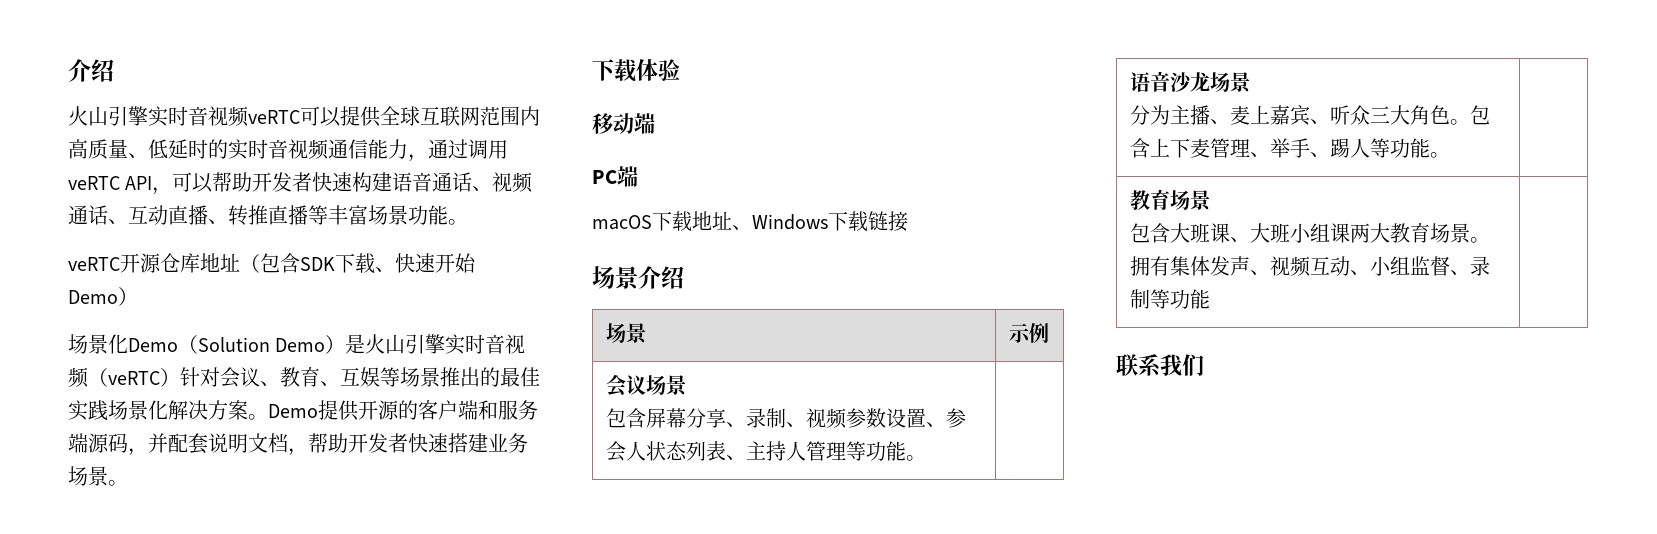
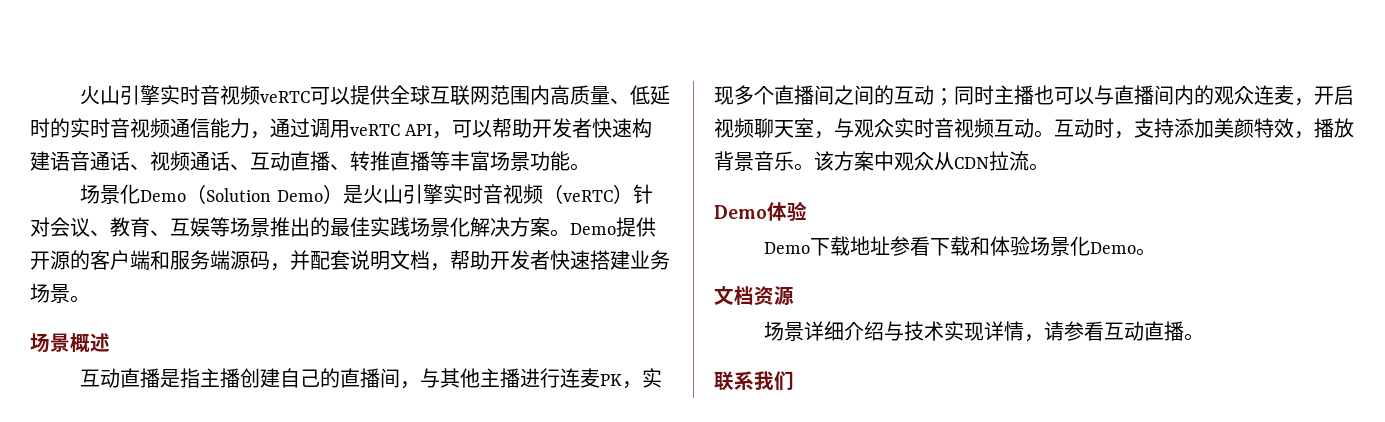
[68,59,114,82] 介绍 // -> (80, 95) none
[68,253,476,274] [68,287,138,306] // veRTC开源仓库地址（包含SDK下载、快速开始Demo） -> (590, 167) none
[592,59,680,82] [592,113,655,134] [592,166,638,187] [592,211,908,232] [592,266,684,290] [605,323,647,344] [1008,322,1049,343] [605,374,687,397] [605,408,966,429] [605,441,926,462] [1129,71,1251,93] [1129,105,1490,126] [1129,138,1450,158] [1129,189,1211,211] [1129,223,1490,243] [1129,256,1490,277] [1129,289,1210,309] 下载体验 // 移动端 // PC端 // macOS下载地址、Windows下载链接 // 场景介绍 // 场景 | 示例 // 会议场景 // 包含屏幕分享、录制、视频参数设置、参会人状态列表、主持人管理等功能。 | // 语音沙龙场景 // 分为主播、麦上嘉宾、听众三大角色。包含上下麦管理、举手、踢人等功能。 | // 教育场景 // 包含大班课、大班小组课两大教育场景。拥有集体发声、视频互动、小组监督、录制等功能 | -> [30,333,110,353] [80,368,663,389] [714,85,1354,106] [714,118,1354,139] [714,151,1049,171] [714,201,807,221] [764,236,1157,256] [714,286,794,306] [764,321,1205,342] 场景概述 // 互动直播是指主播创建自己的直播间，与其他主播进行连麦PK，实现多个直播间之间的互动；同时主播也可以与直播间内的观众连麦，开启视频聊天室，与观众实时音视频互动。互动时，支持添加美颜特效，播放背景音乐。该方案中观众从CDN拉流。 // Demo体验 // Demo下载地址参看下载和体验场景化Demo。 // 文档资源 // 场景详细介绍与技术实现详情，请参看互动直播。

